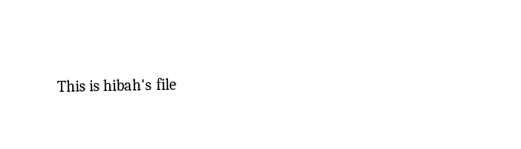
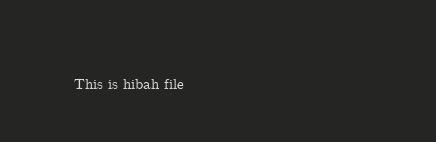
[103,78,153,91] hibah's -> [123,79,160,89] hibah

